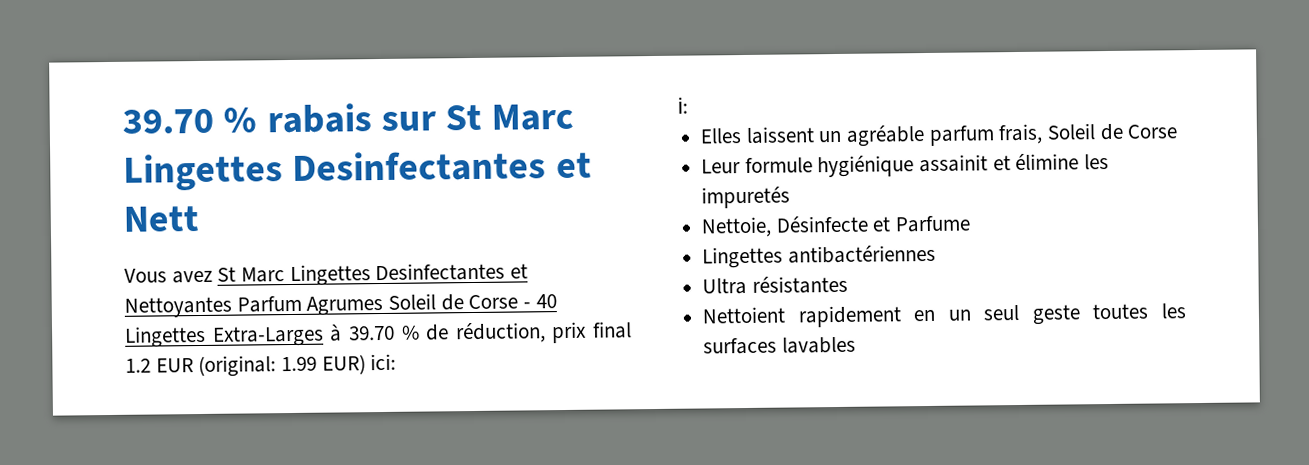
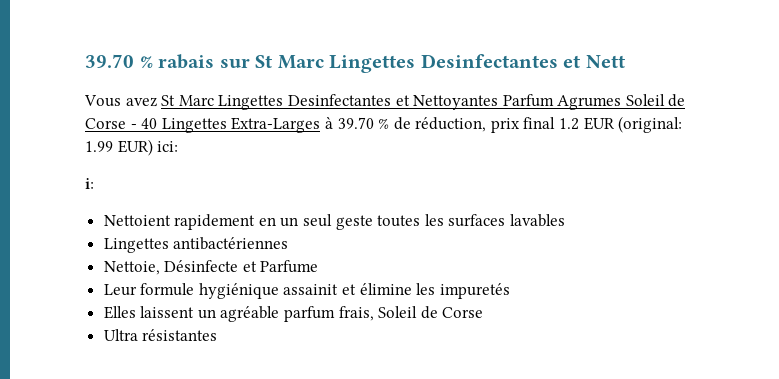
(688, 105) none -> [103,214,566,230] [103,237,289,253] [103,260,319,275] [103,283,510,299] // Nettoient rapidement en un seul geste toutes les surfaces lavables // Lingettes antibactériennes // Nettoie, Désinfecte et Parfume // Leur formule hygiénique assainit et élimine les impuretés
[701,153,1110,178] [701,186,791,209] [701,215,972,238] [702,244,936,269] [702,275,848,295] [702,303,1186,328] [703,336,856,355] Leur formule hygiénique assainit et élimine les impuretés // Nettoie, Désinfecte et Parfume // Lingettes antibactériennes // Ultra résistantes // Nettoient rapidement en un seul geste toutes les surfaces lavables -> [103,329,218,341] Ultra résistantes

